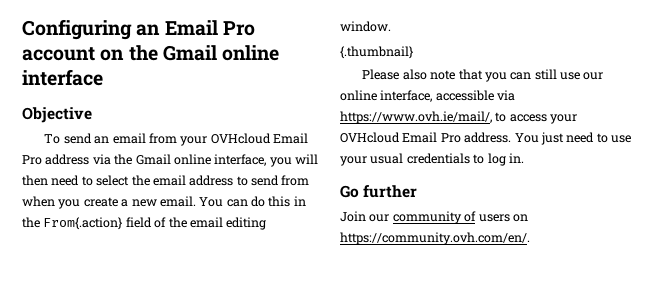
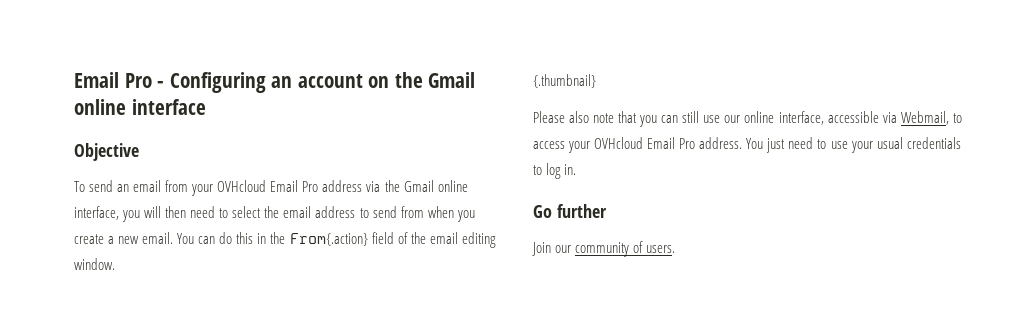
[22,19,255,40] Configuring an Email Pro -> [74,72,293,93] Email Pro - Configuring an
[340,111,492,124] https://www.ovh.ie/mail/, -> [900,111,949,125] Webmail,
[478,214,528,222] [340,232,530,245] users on https://community.ovh.com/en/. -> [646,245,676,253] users.

